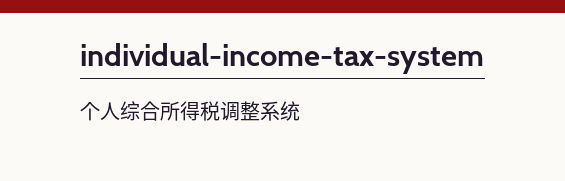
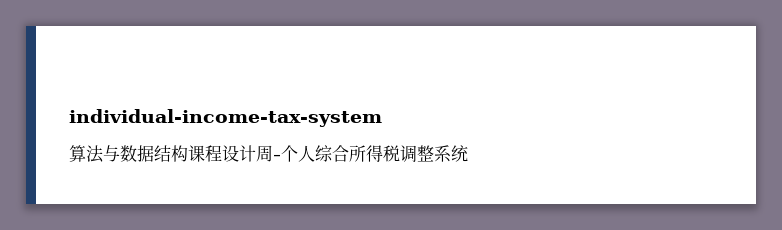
(484, 58) none -> [69,145,281,163] 算法与数据结构课程设计周-

